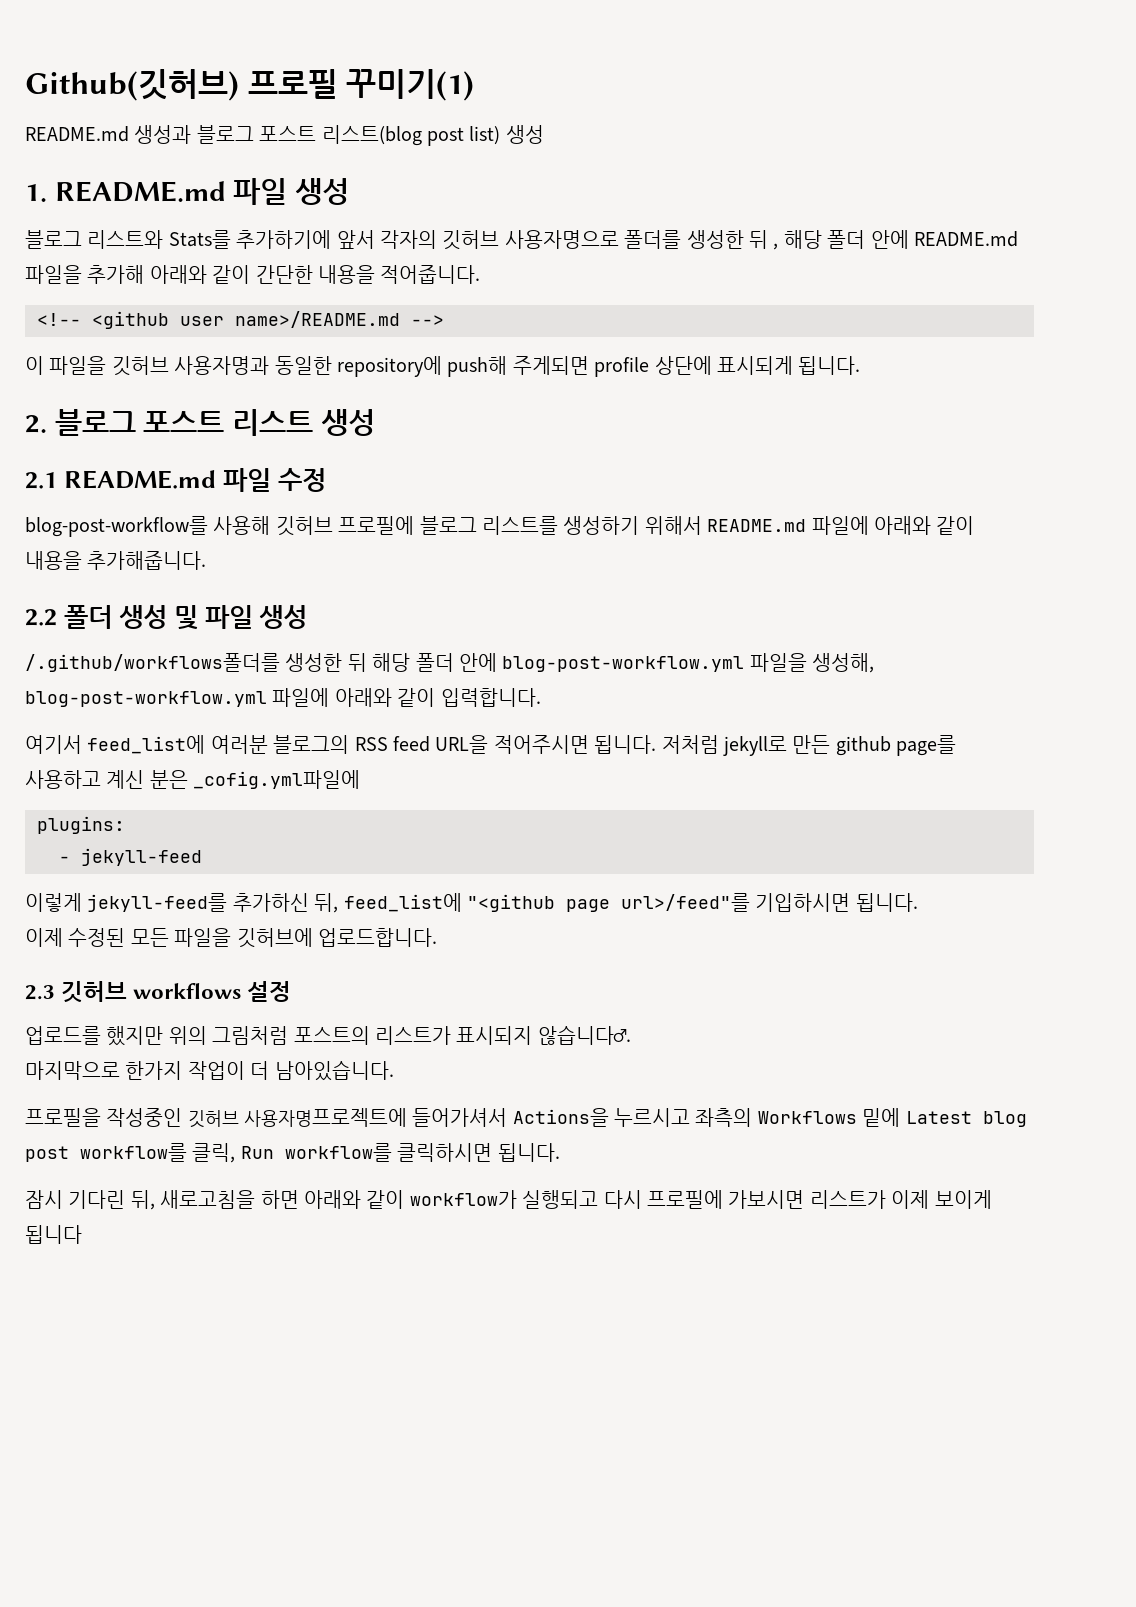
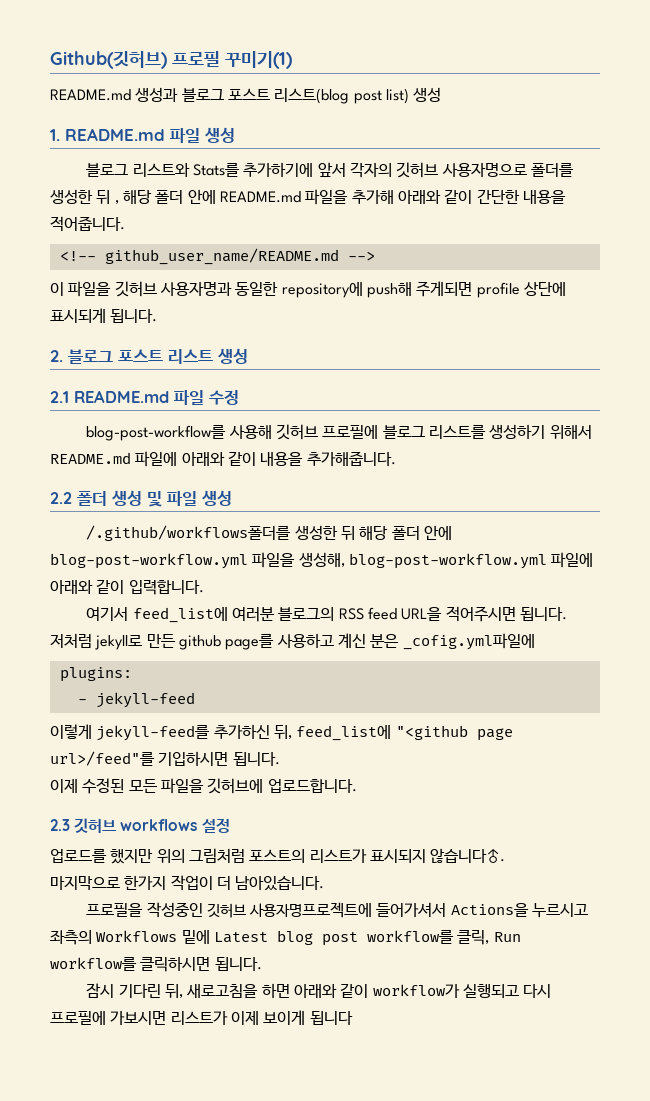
[92,311,400,329] <github user name>/README.md -> [104,248,339,265] github_user_name/README.md

